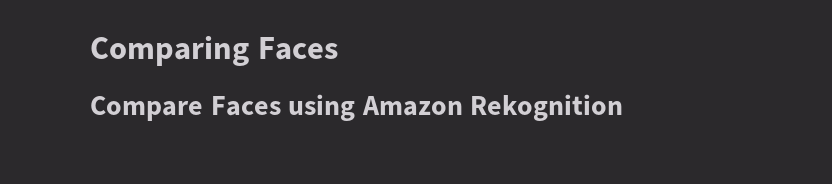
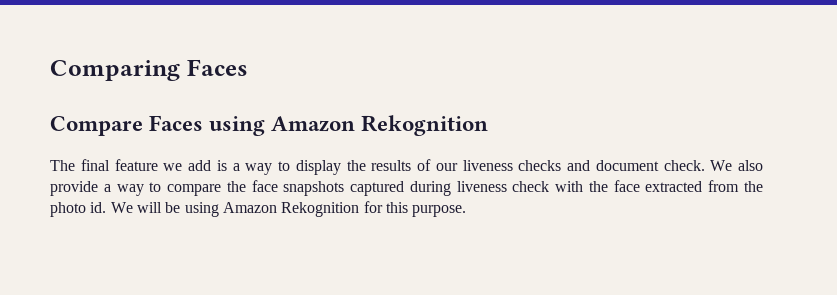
(624, 107) none -> [50,159,763,175] [50,180,763,196] [50,201,467,217] // The final feature we add is a way to display the results of our liveness checks and document check. We also provide a way to compare the face snapshots captured during liveness check with the face extracted from the photo id. We will be using Amazon Rekognition for this purpose.

